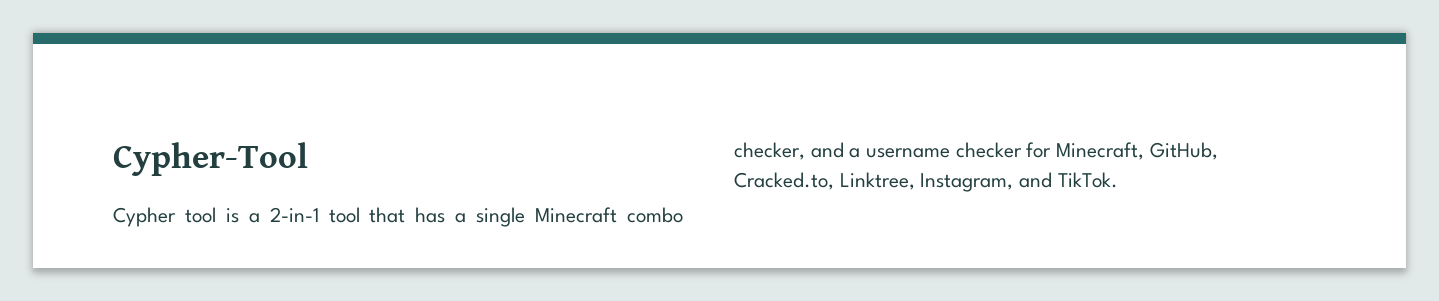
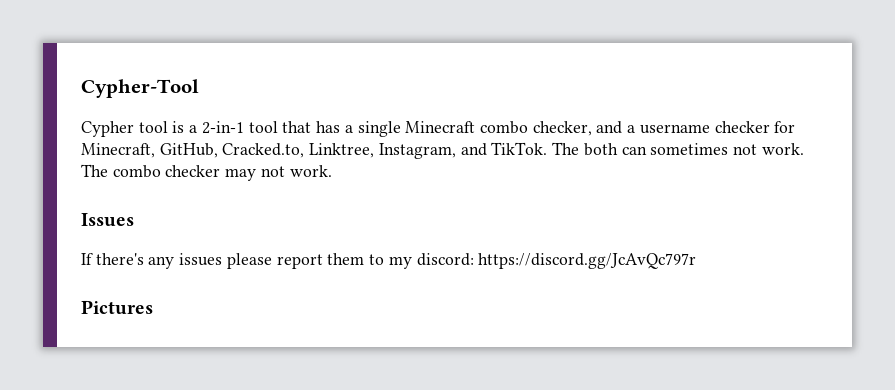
(1118, 180) none -> [552,142,804,156] [81,164,332,181] [81,213,134,227] [81,253,697,269] [81,300,153,315] The both can sometimes not work. The combo checker may not work. // Issues // If there's any issues please report them to my discord: https://discord.gg/JcAvQc797r // Pictures

